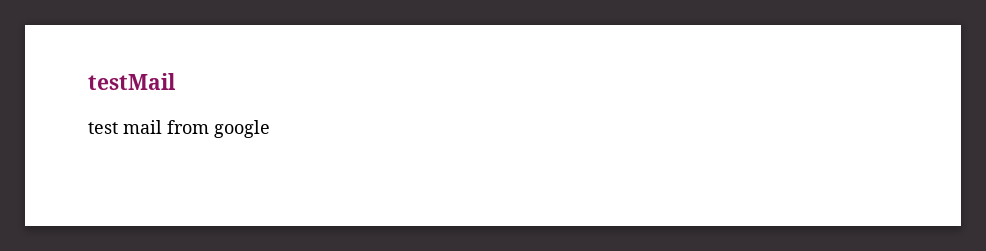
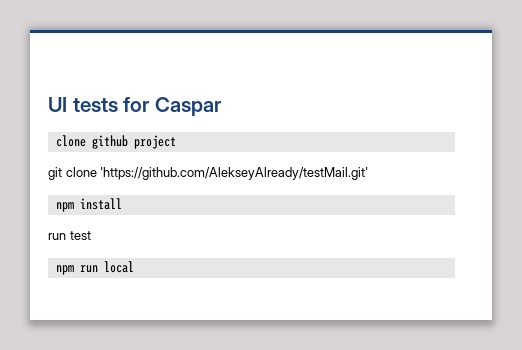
[88,73,176,90] [88,120,270,138] testMail // test mail from google -> [48,97,221,116] [55,135,176,149] [48,167,369,180] [55,198,122,212] [48,231,91,240] [55,261,134,275] UI tests for Caspar // clone github project // git clone 'https://github.com/AlekseyAlready/testMail.git' // npm install // run test // npm run local

